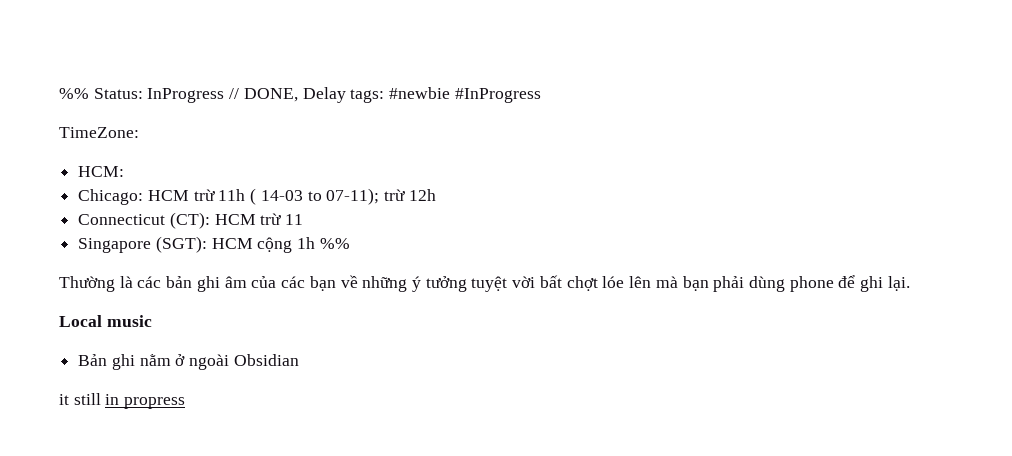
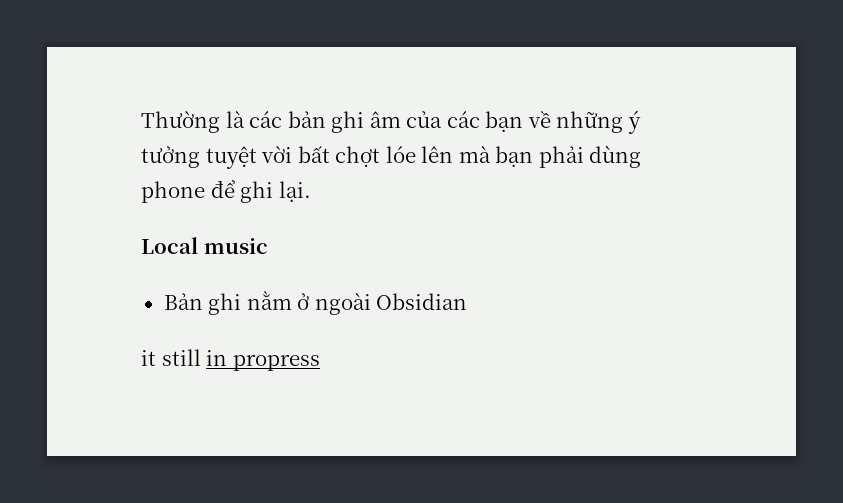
[59,87,541,103] [59,127,139,138] [78,166,125,177] [78,188,436,205] [78,212,304,229] [78,236,350,253] %% Status: InProgress // DONE, Delay tags: #newbie #InProgress // TimeZone: // HCM: // Chicago: HCM trừ 11h ( 14-03 to 07-11); trừ 12h // Connecticut (CT): HCM trừ 11 // Singapore (SGT): HCM cộng 1h %% // -> (141, 122) none

